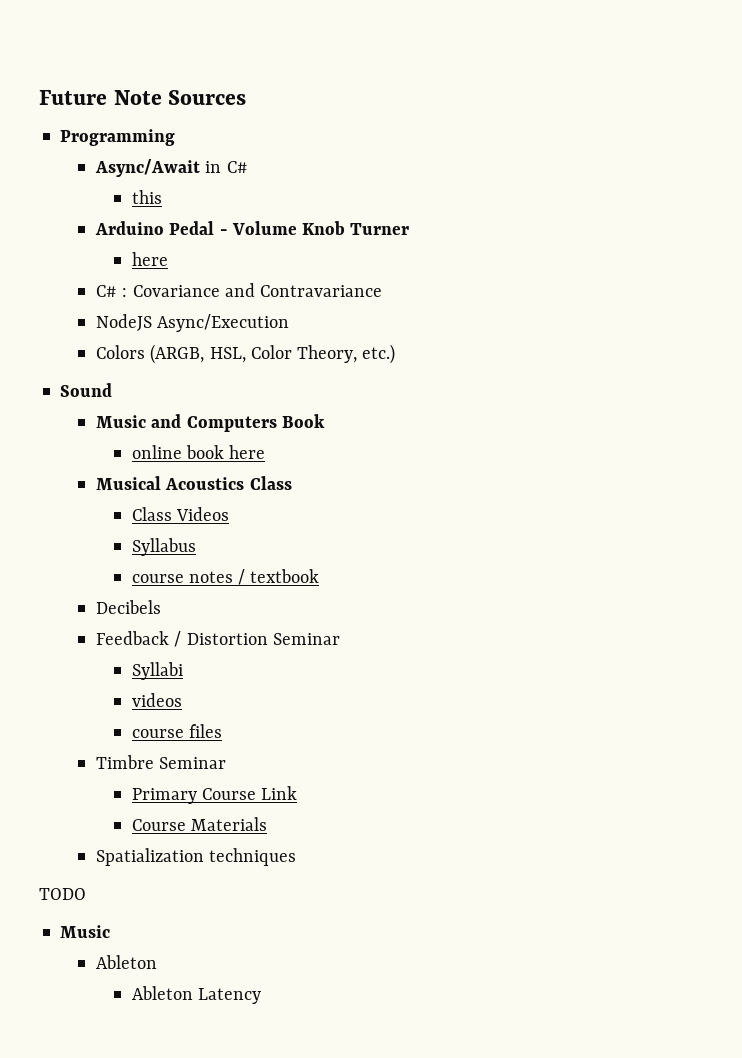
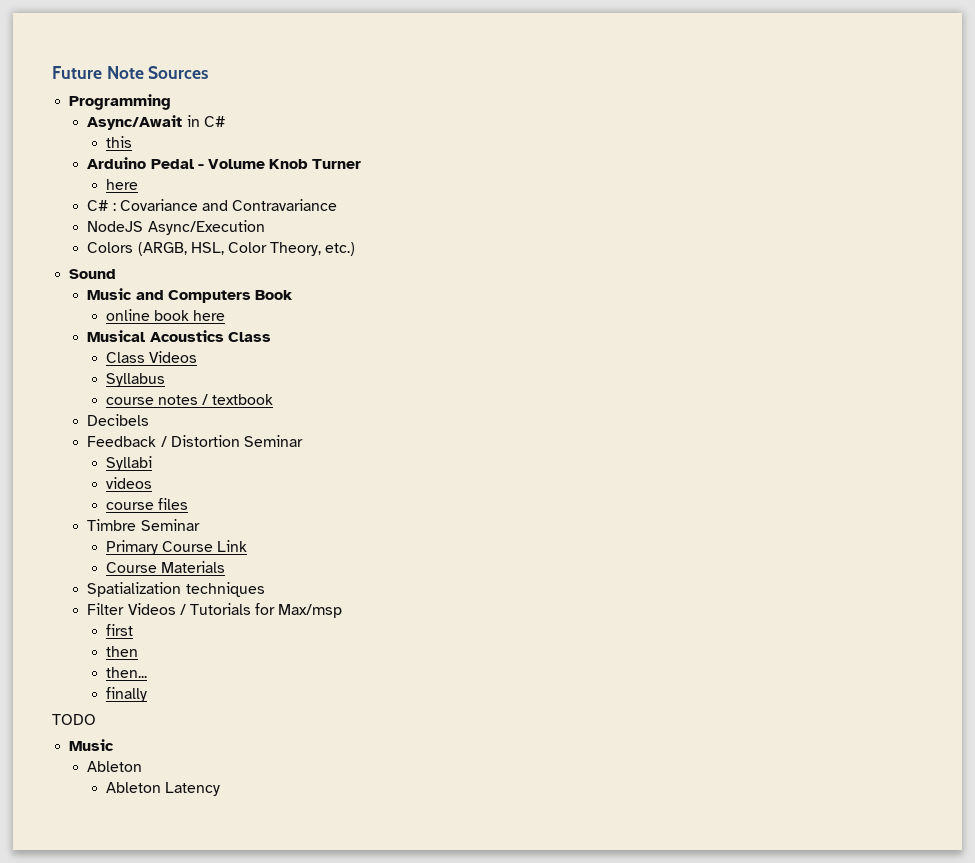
(297, 857) none -> [87,603,343,618] [105,624,133,636] [105,646,138,657] [105,667,147,678] [105,687,147,702] // Filter Videos / Tutorials for Max/msp // first // then // then... // finally

